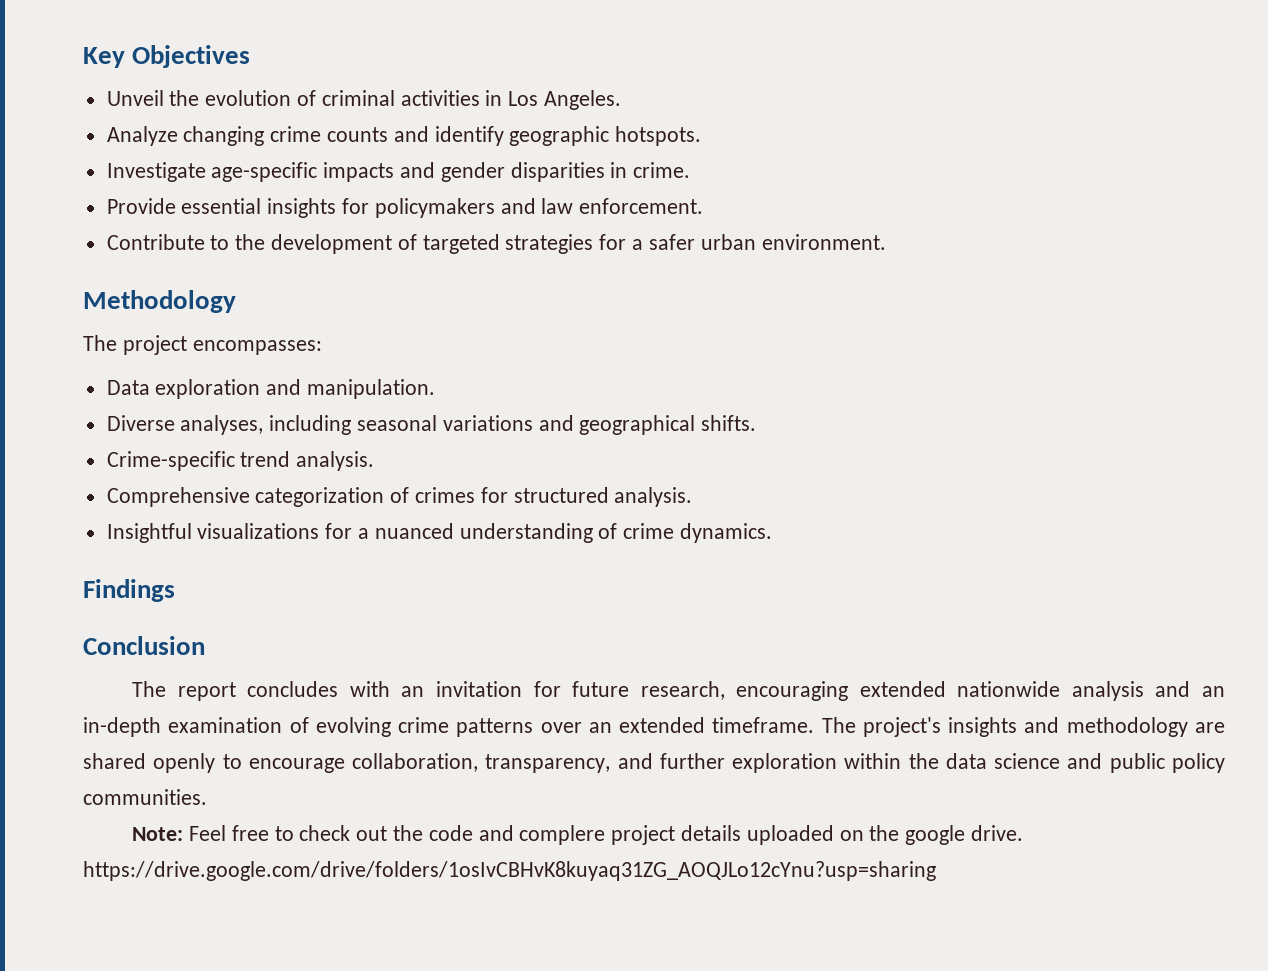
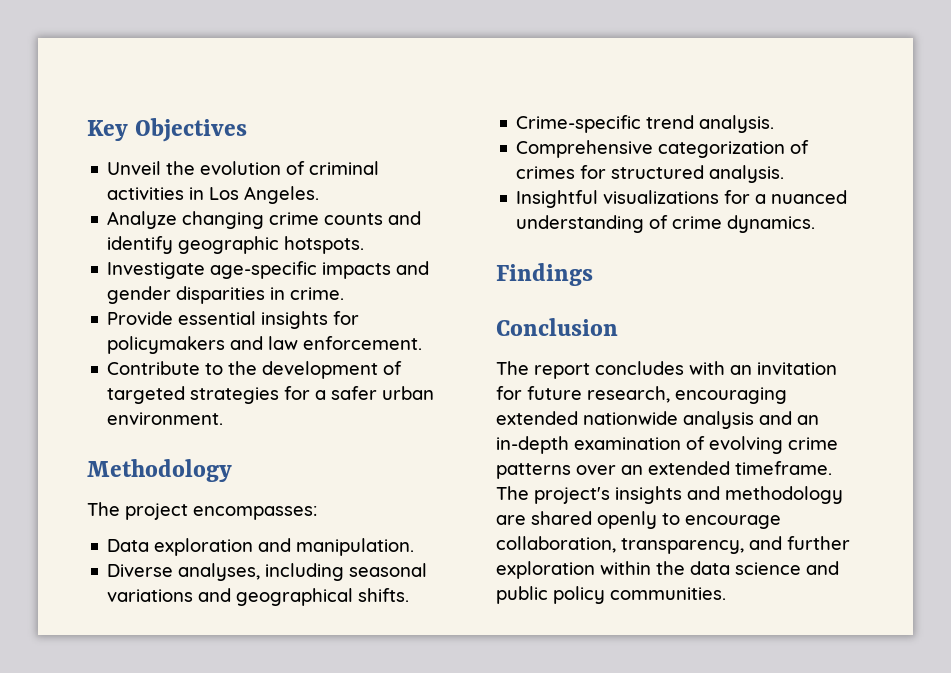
[132,825,1024,845] [83,861,936,881] // Note: Feel free to check out the code and complere project details uploaded on the google drive. https://drive.google.com/drive/folders/1osIvCBHvK8kuyaq31ZG_AOQJLo12cYnu?usp=sharing -> (726, 593) none

